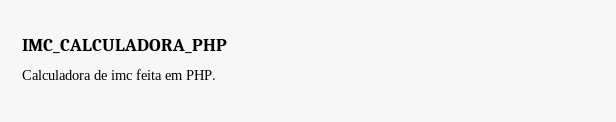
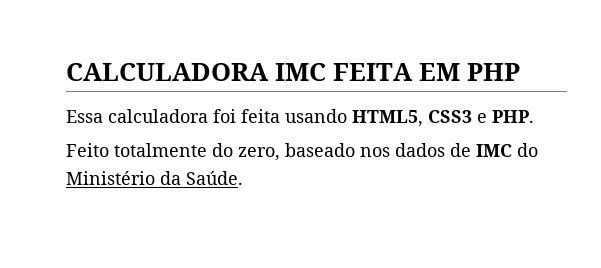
[22,39,227,54] [22,69,216,80] IMC_CALCULADORA_PHP // Calculadora de imc feita em PHP. -> [66,63,520,81] [66,109,534,127] [66,143,538,161] [66,171,243,185] CALCULADORA IMC FEITA EM PHP // Essa calculadora foi feita usando HTML5, CSS3 e PHP. // Feito totalmente do zero, baseado nos dados de IMC do Ministério da Saúde.

